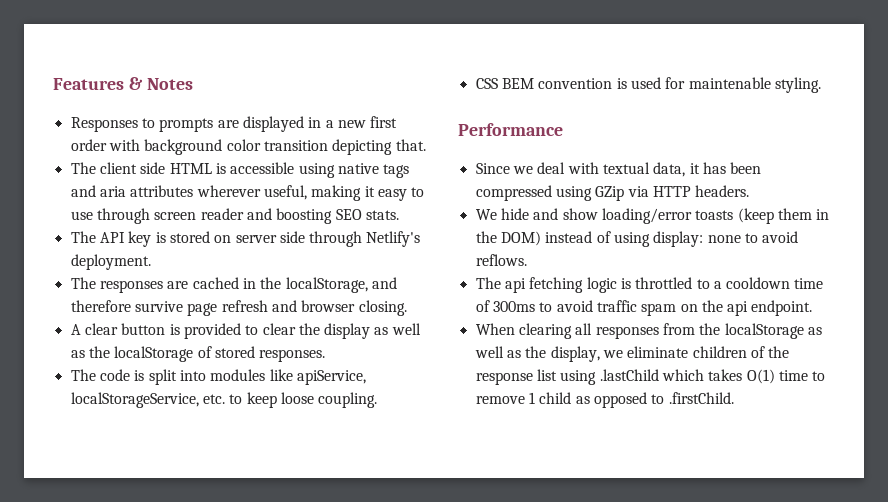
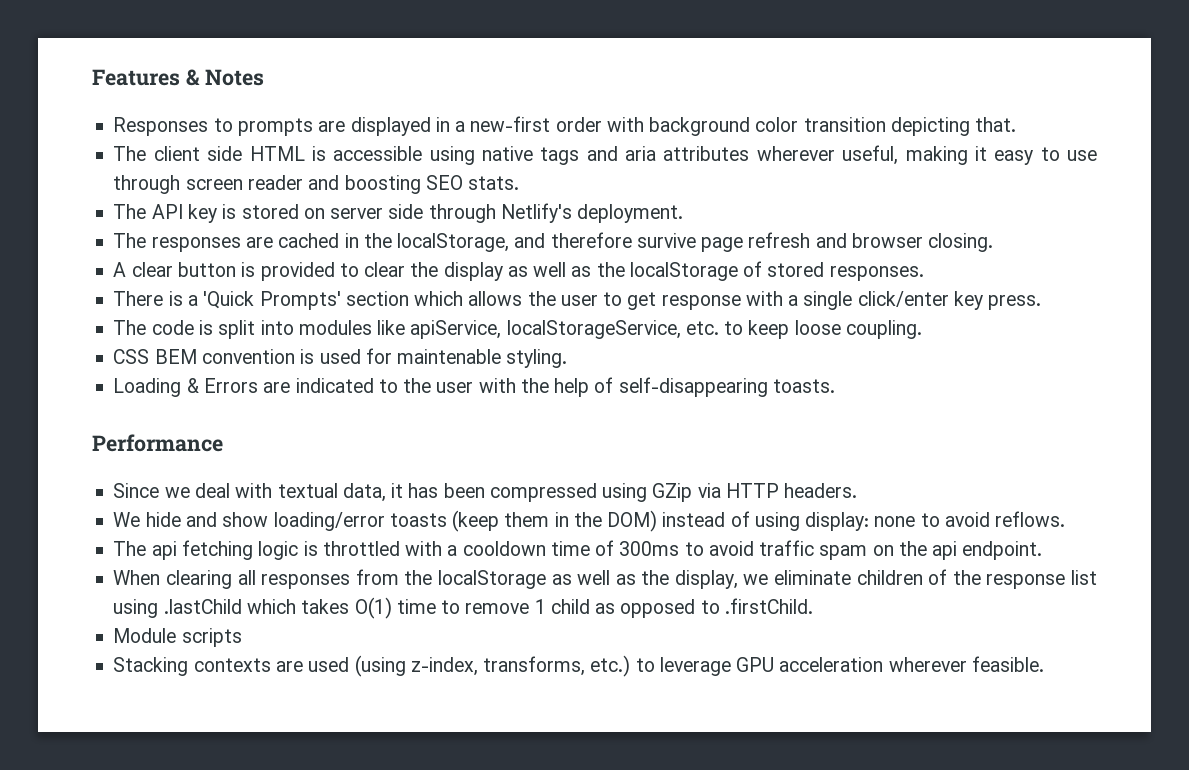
[337,116,398,128] new first -> [470,116,551,132] new-first
(326, 355) none -> [113,291,1042,310] // There is a 'Quick Prompts' section which allows the user to get response with a single click/enter key press.
(821, 85) none -> [113,377,835,397] // Loading & Errors are indicated to the user with the help of self-disappearing toasts.
[696,279,710,289] to -> [405,541,443,556] with
(734, 398) none -> [113,628,242,647] [113,655,1044,677] // Module scripts // Stacking contexts are used (using z-index, transforms, etc.) to leverage GPU acceleration wherever feasible.

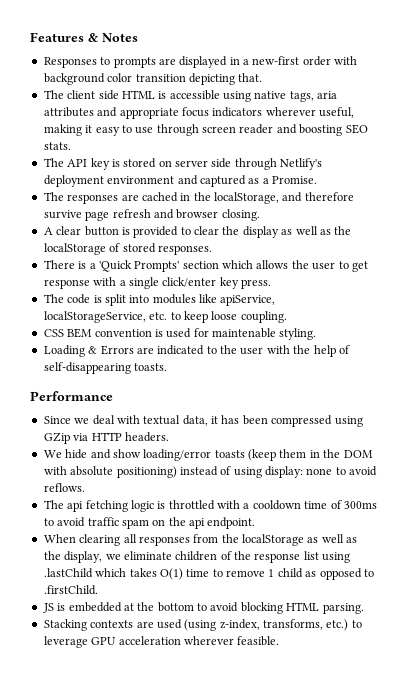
[540,146,750,165] tags and aria attributes -> [289,91,338,102] [43,107,263,119] tags, aria attributes and appropriate focus indicators
[577,204,684,223] deployment. -> [43,175,317,187] deployment environment and captured as a Promise.
[607,510,658,532] DOM) -> [343,450,373,458] [43,466,177,478] DOM with absolute positioning)
[113,628,242,647] Module scripts -> [42,602,364,614] JS is embedded at the bottom to avoid blocking HTML parsing.

